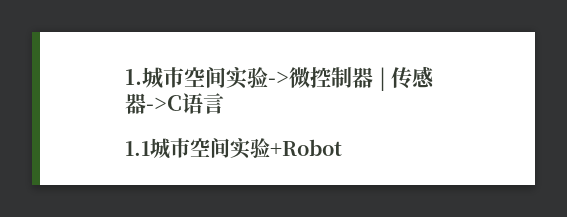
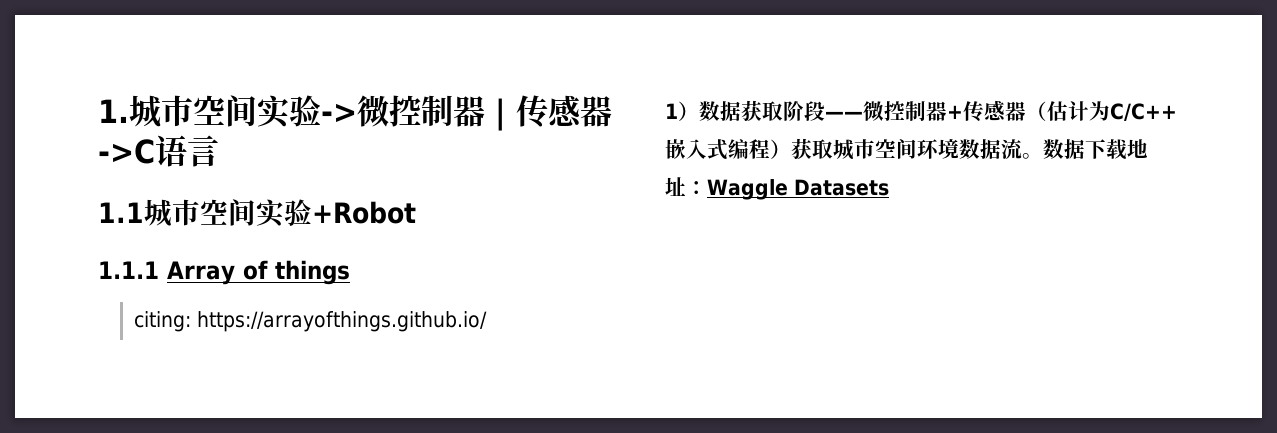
(342, 147) none -> [98,260,350,285] [134,311,488,332] [665,100,1177,122] [665,138,1148,160] [665,177,889,200] // 1.1.1 Array of things // citing: https://arrayofthings.github.io/ // 1）数据获取阶段——微控制器+传感器（估计为C/C++嵌入式编程）获取城市空间环境数据流。数据下载地址：Waggle Datasets

